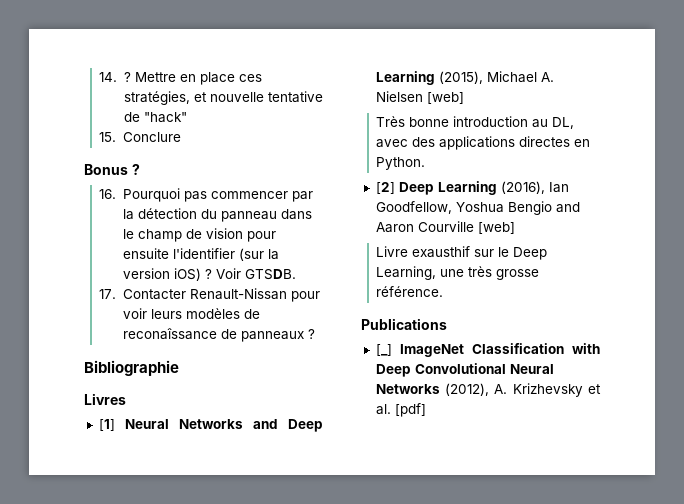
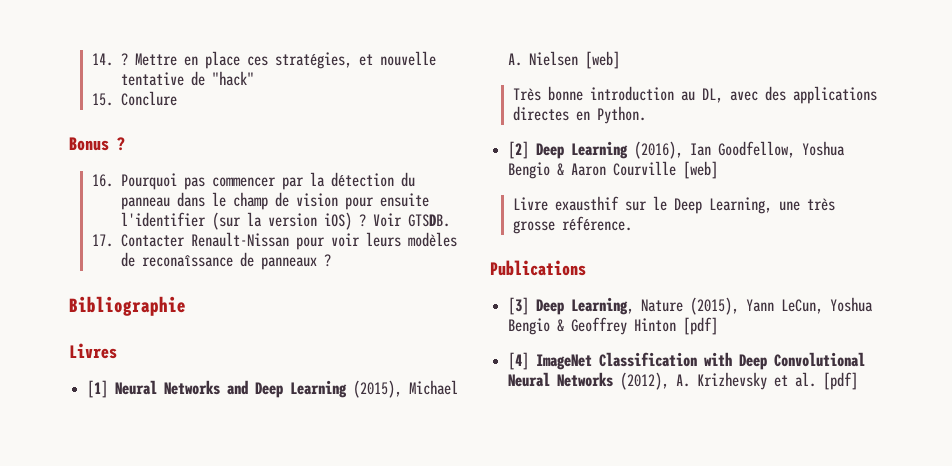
[555,202,580,213] and -> [557,163,565,176] &
[375,344,392,356] [_] -> [508,297,874,315] [508,317,719,335] [508,352,530,370] [3] Deep Learning, Nature (2015), Yann LeCun, Yoshua Bengio & Geoffrey Hinton [pdf] // [4]

